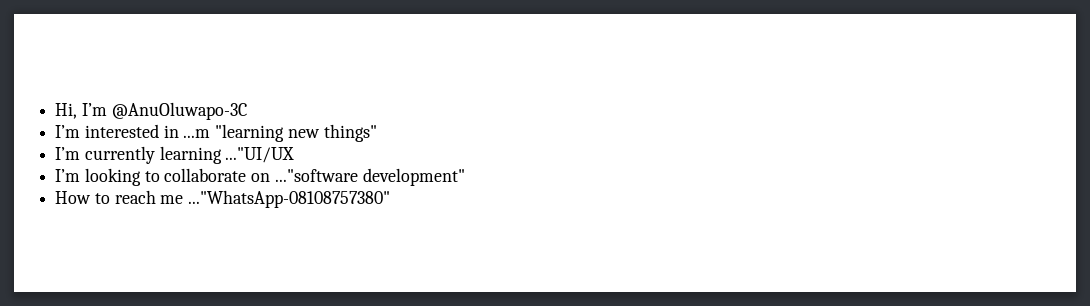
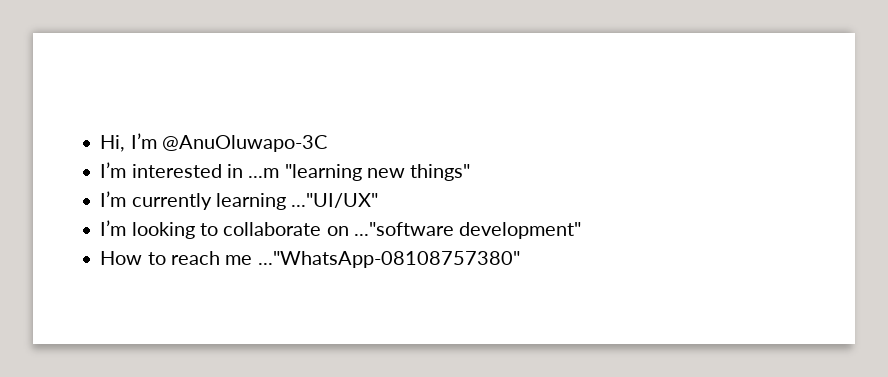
[225,147,295,163] ..."UI/UX -> [291,193,379,208] ..."UI/UX"

